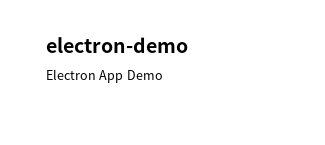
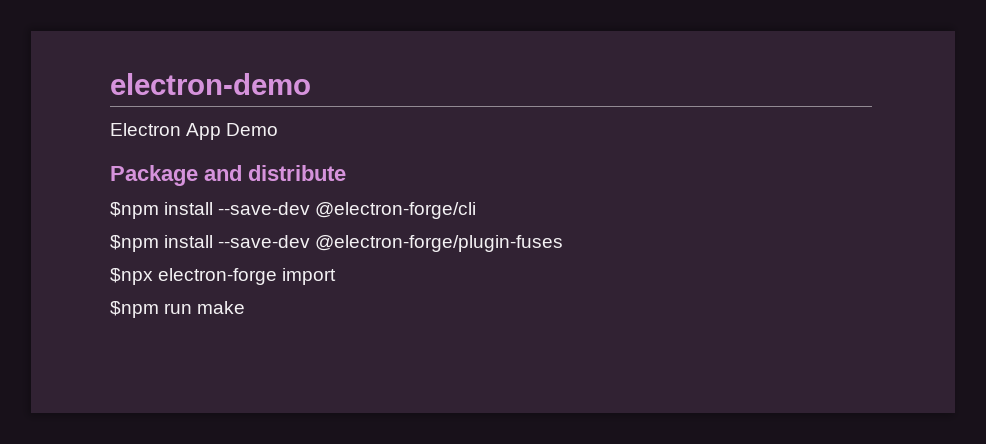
(163, 75) none -> [110,165,346,186] [110,202,477,219] [110,235,564,252] [110,268,337,285] [110,301,246,318] // Package and distribute // $npm install --save-dev @electron-forge/cli // $npm install --save-dev @electron-forge/plugin-fuses // $npx electron-forge import // $npm run make

